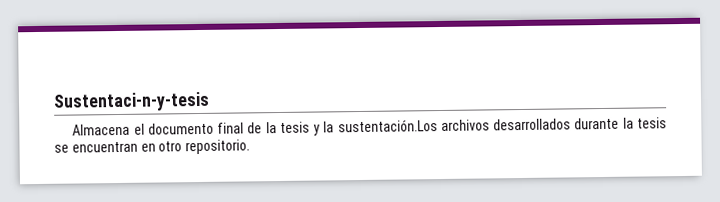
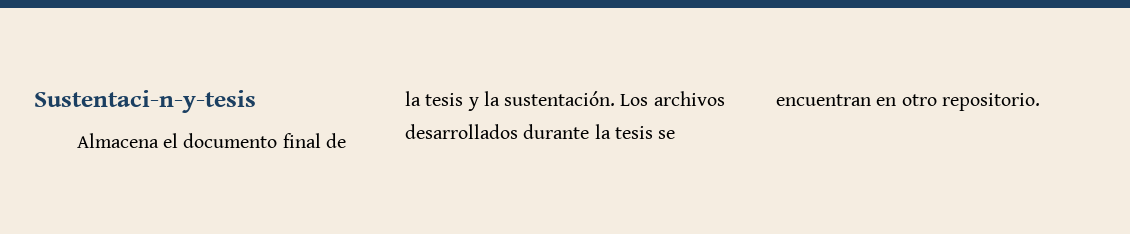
[337,119,438,133] sustentación.Los -> [504,91,649,106] sustentación. Los

